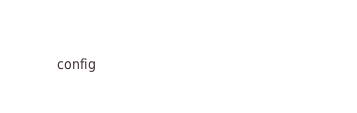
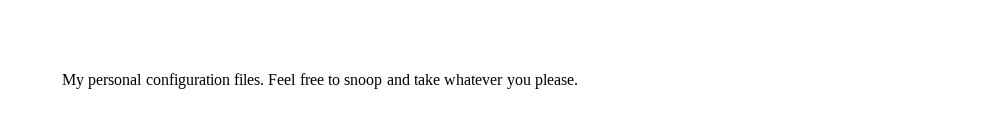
[57,58,96,72] config -> [62,73,578,89] My personal configuration files. Feel free to snoop and take whatever you please.

